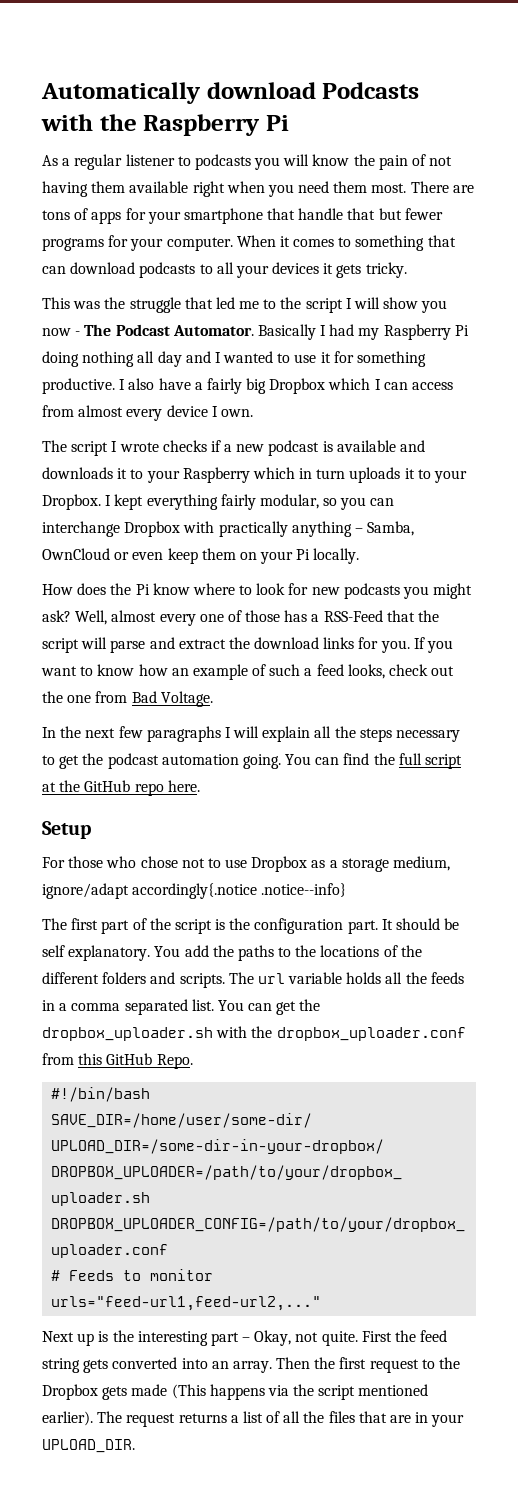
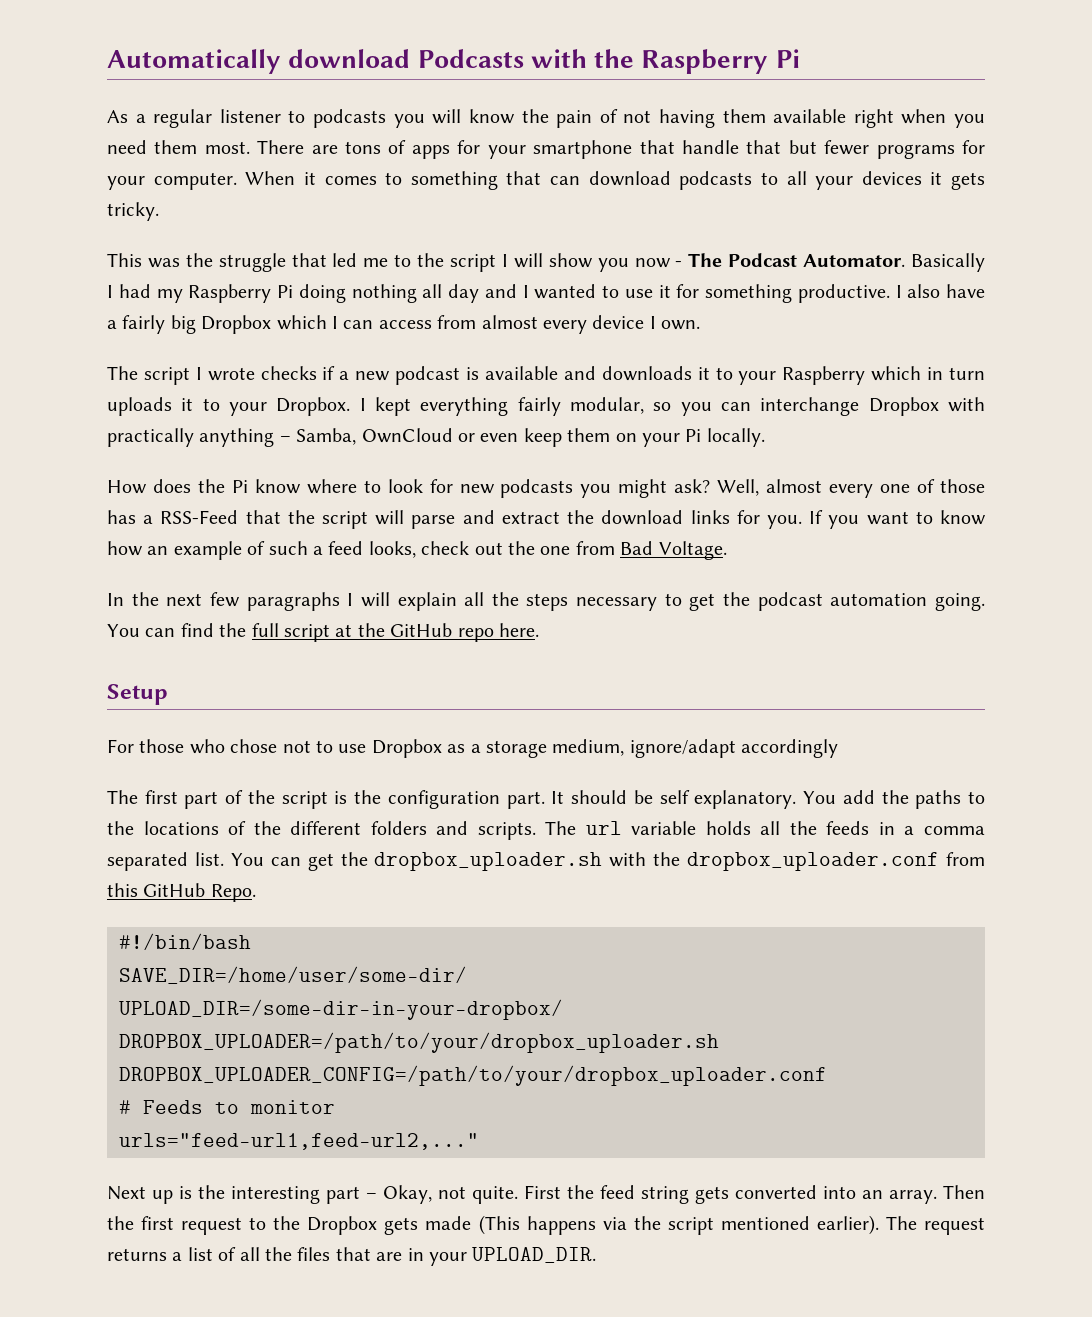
[132,883,347,899] accordingly{.notice .notice--info} -> [741,739,839,758] accordingly

